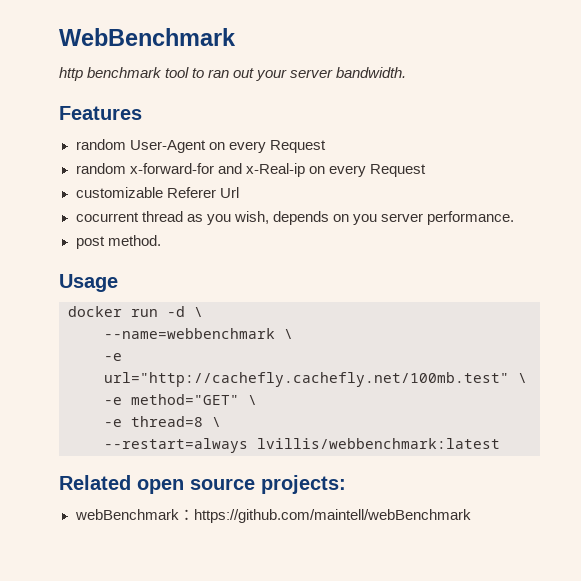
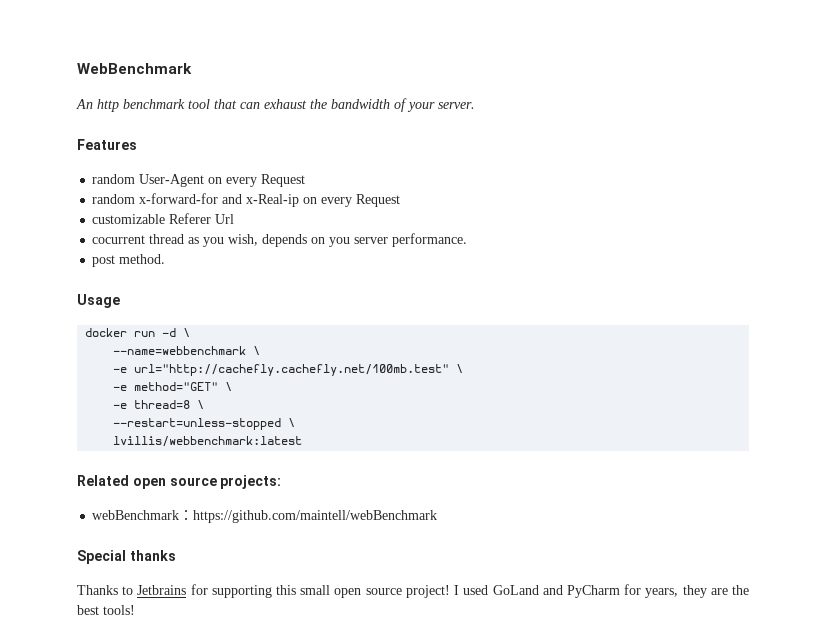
(236, 37) none -> [76,99,93,109] An
[192,67,407,81] to ran out your server bandwidth. -> [214,98,475,112] that can exhaust the bandwidth of your server.
[104,438,248,453] --restart=always -> [113,418,296,430] --restart=unless-stopped \ //
(471, 516) none -> [77,550,176,564] [77,584,750,598] [77,605,135,615] // Special thanks // Thanks to Jetbrains for supporting this small open source project! I used GoLand and PyCharm for years, they are the best tools!

